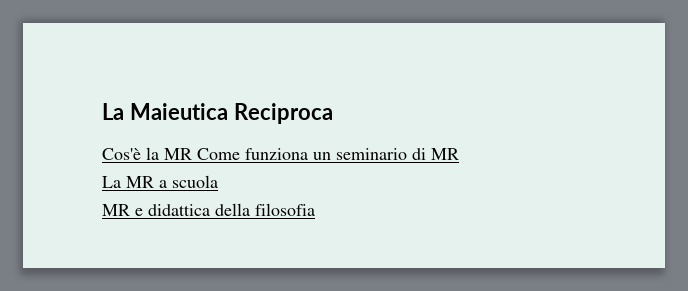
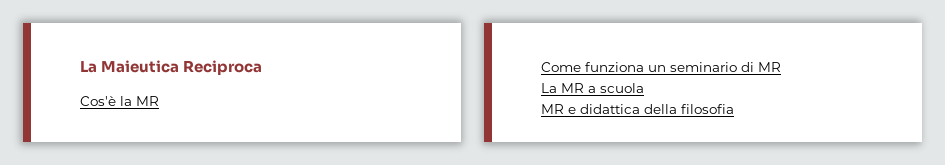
(192, 154) none -> (159, 101) //

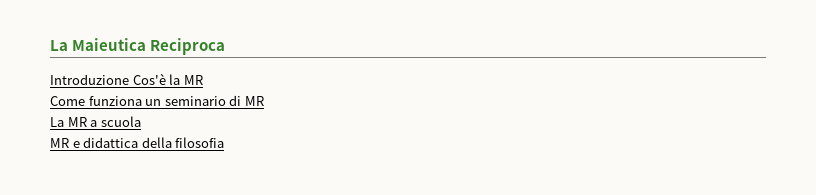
(263, 67) none -> [50,74,129,85] Introduzione

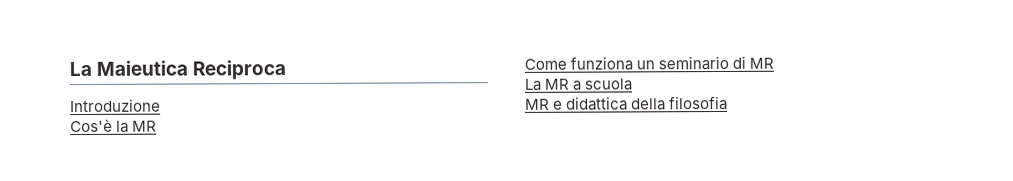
(129, 79) none -> (161, 105) //

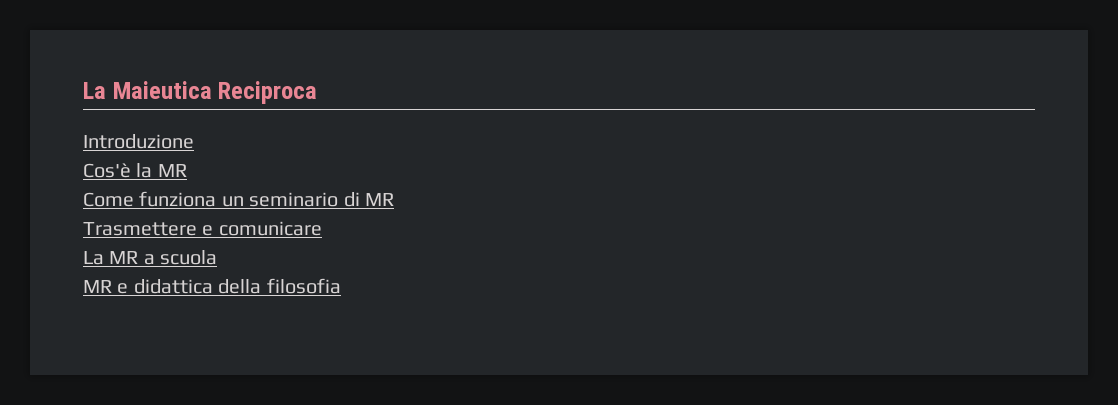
(775, 63) none -> [83,221,322,236] // Trasmettere e comunicare

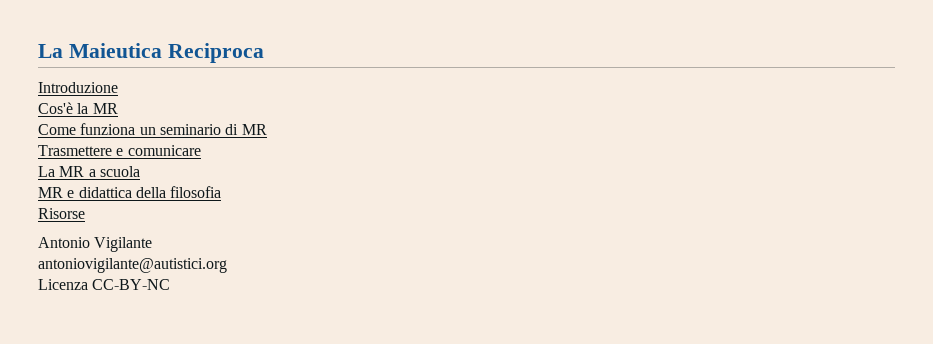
(341, 286) none -> [38,208,85,219] [38,237,153,252] [38,258,227,273] [38,279,171,290] // Risorse // Antonio Vigilante // antoniovigilante@autistici.org // Licenza CC-BY-NC

